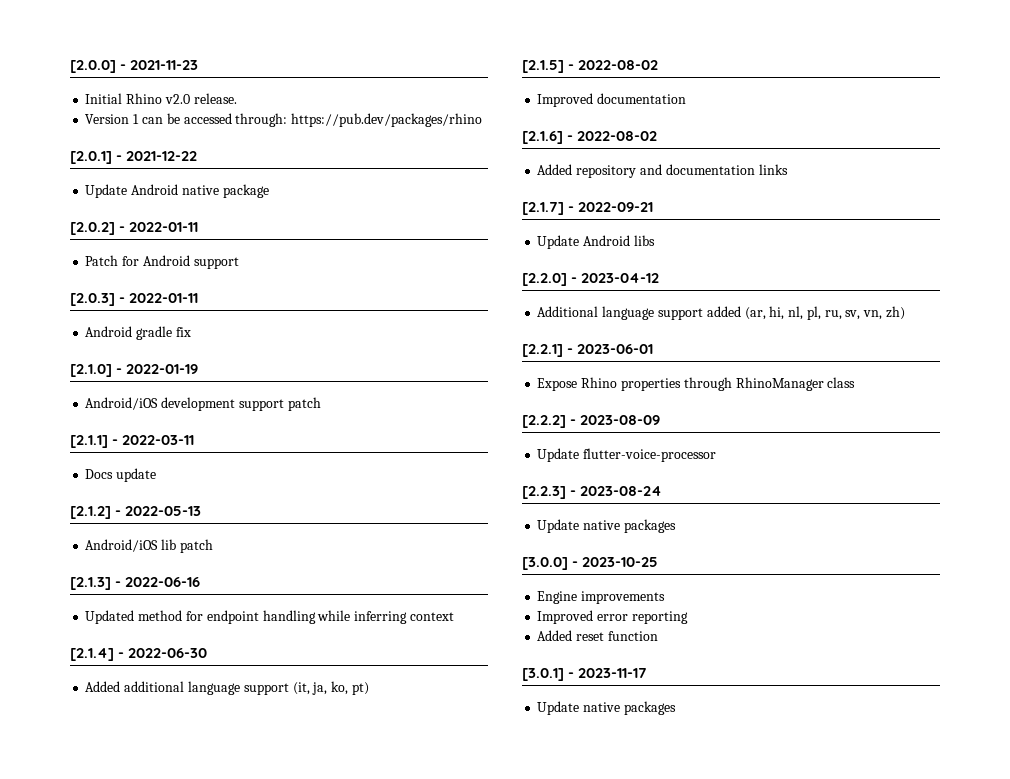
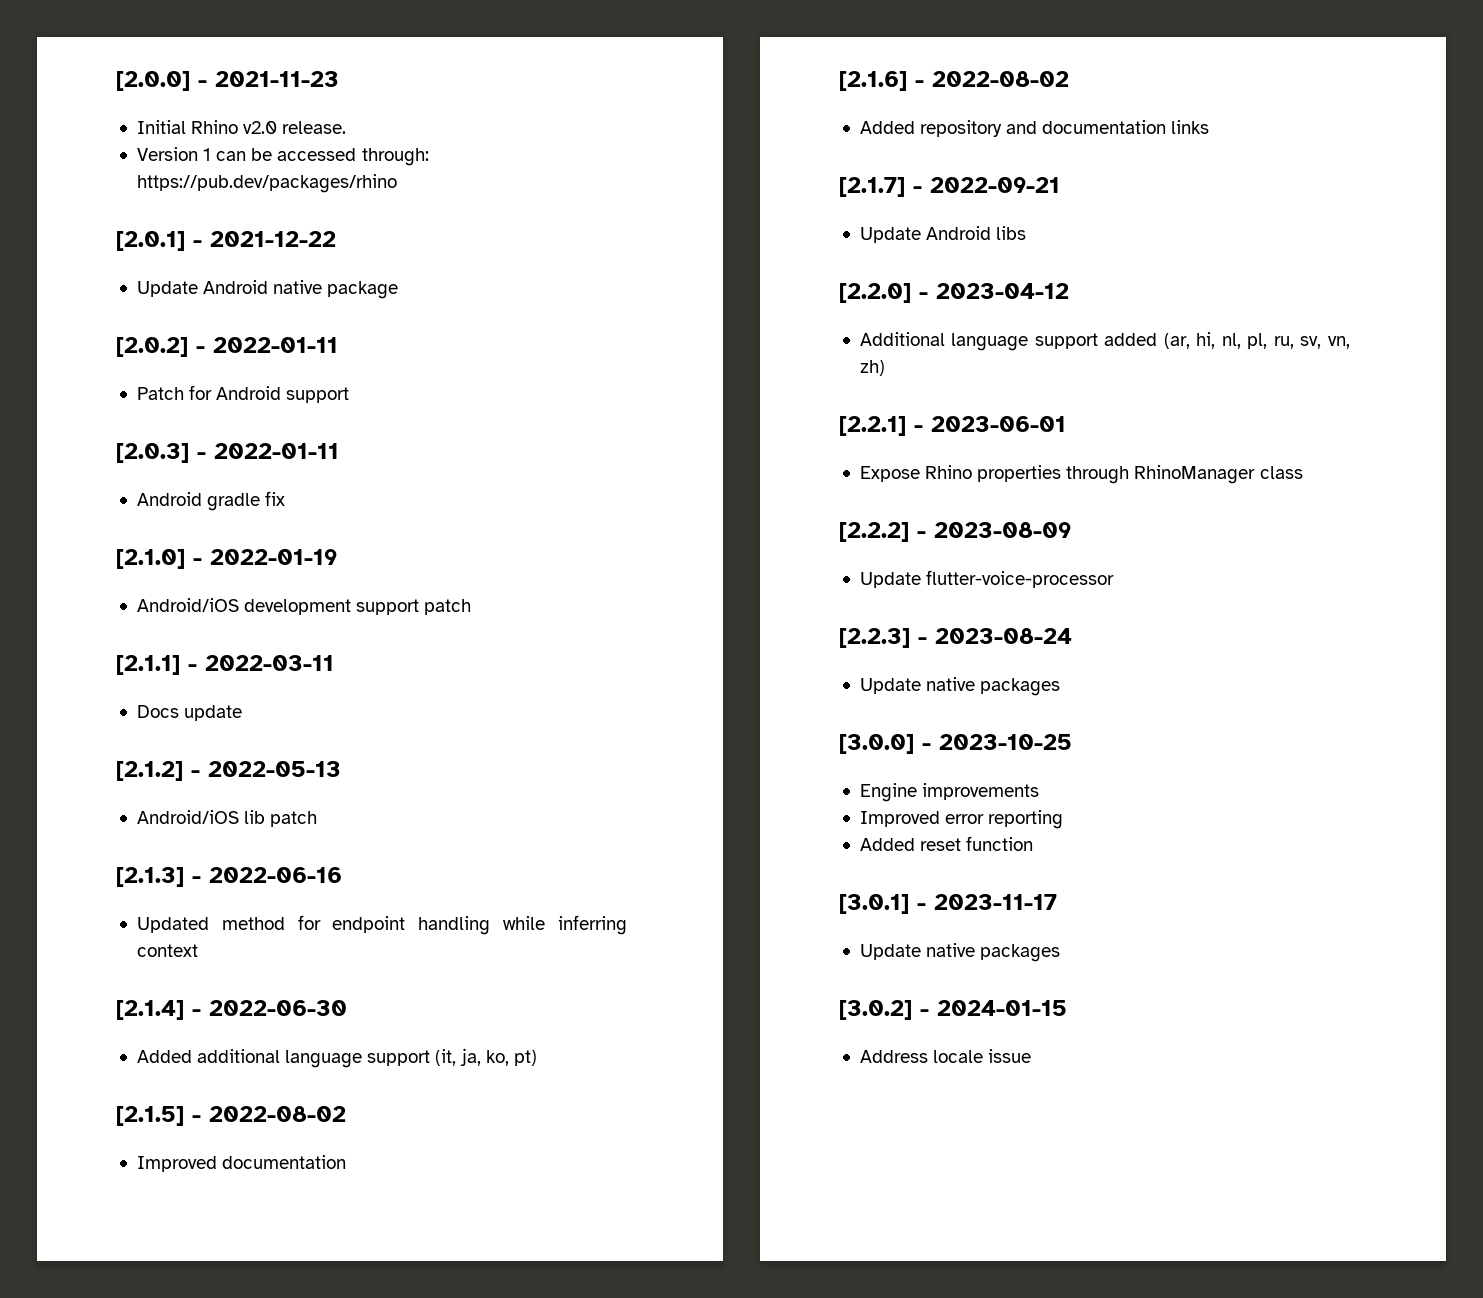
(676, 708) none -> [839,1000,1067,1020] [859,1049,1032,1063] // [3.0.2] - 2024-01-15 // Address locale issue

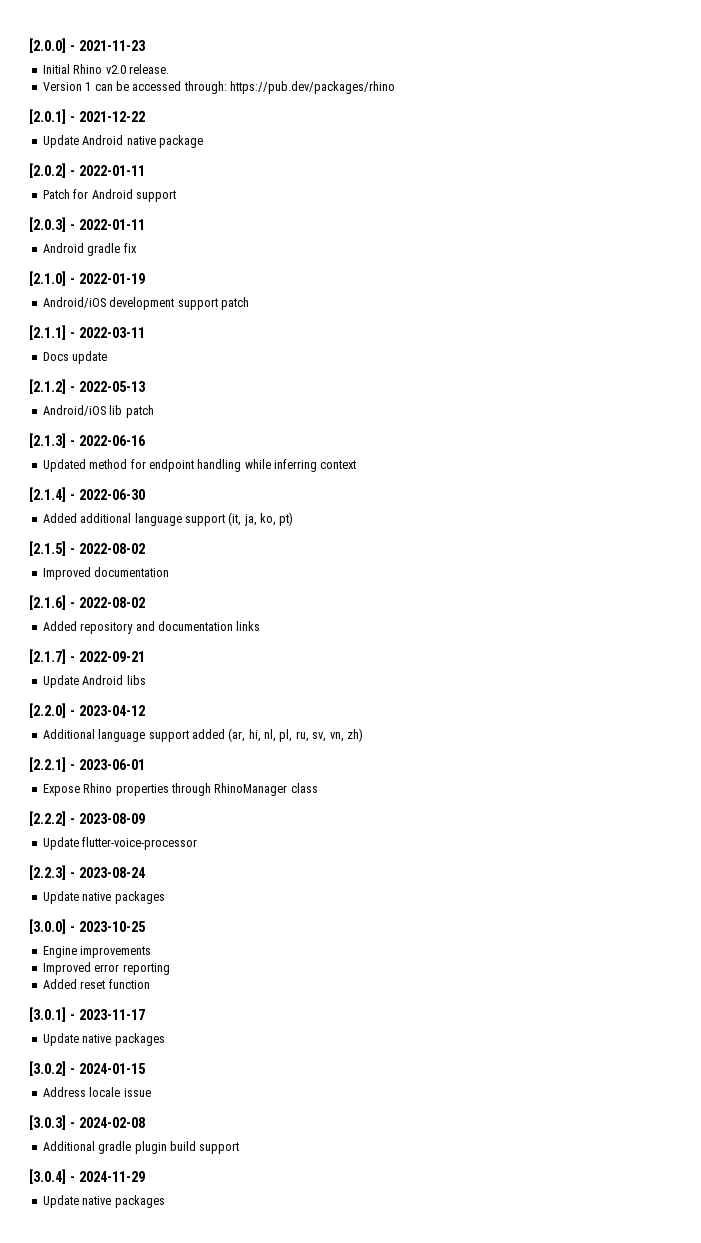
(1032, 1056) none -> [29,1115,145,1130] [42,1141,240,1154] [29,1169,145,1184] [42,1195,165,1208] // [3.0.3] - 2024-02-08 // Additional gradle plugin build support // [3.0.4] - 2024-11-29 // Update native packages

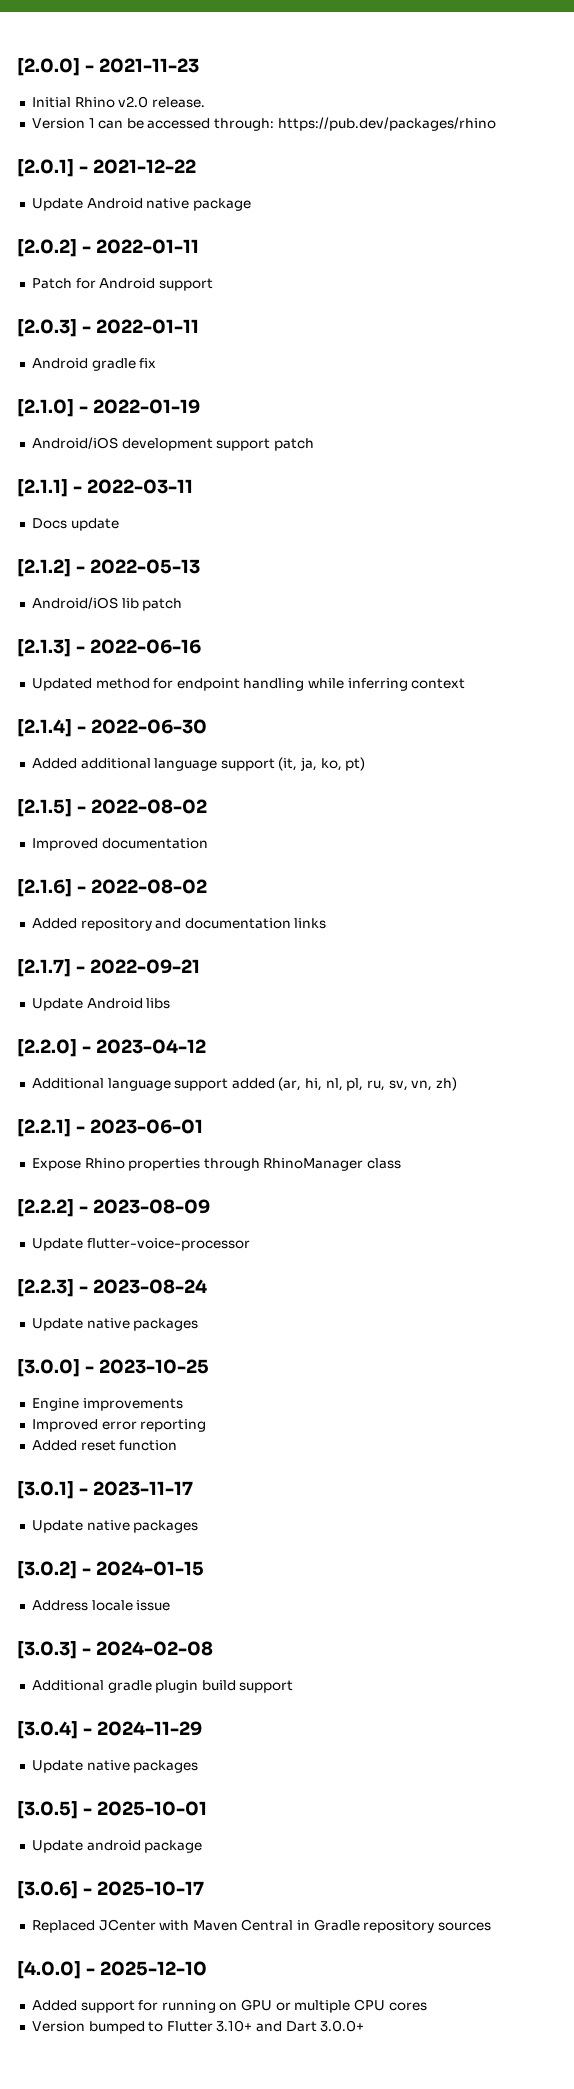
(165, 1201) none -> [17,1801,207,1819] [31,1840,203,1853] [17,1881,204,1899] [31,1919,492,1933] [17,1961,207,1979] [31,1999,427,2013] [31,2020,365,2034] // [3.0.5] - 2025-10-01 // Update android package // [3.0.6] - 2025-10-17 // Replaced JCenter with Maven Central in Gradle repository sources // [4.0.0] - 2025-12-10 // Added support for running on GPU or multiple CPU cores // Version bumped to Flutter 3.10+ and Dart 3.0.0+

